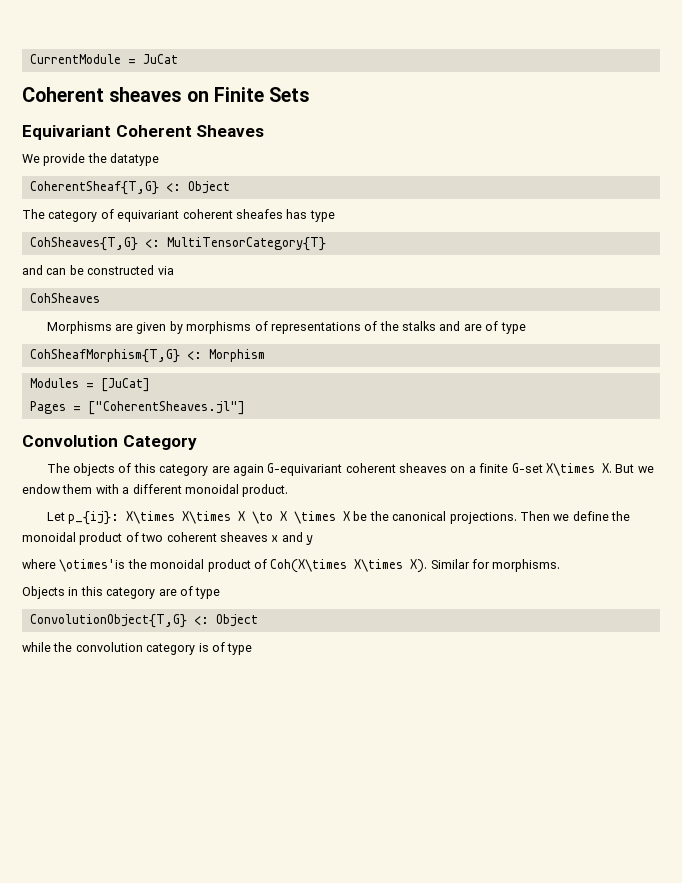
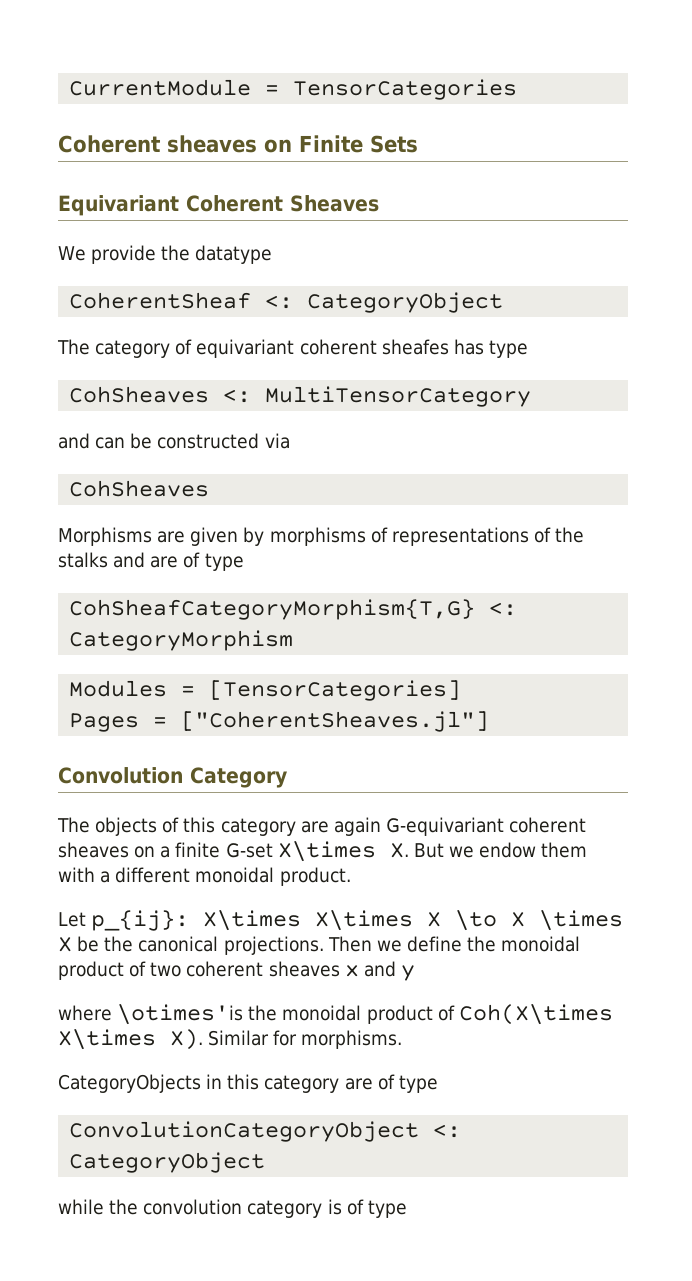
[142,54,178,64] JuCat -> [293,79,518,100] TensorCategories
[29,181,230,195] CoherentSheaf{T,G} <: Object -> [69,292,504,313] CoherentSheaf <: CategoryObject
[29,237,326,251] CohSheaves{T,G} <: MultiTensorCategory{T} -> [69,386,532,407] CohSheaves <: MultiTensorCategory
[29,349,265,363] CohSheafMorphism{T,G} <: Morphism -> [69,599,518,620] [69,630,294,651] CohSheafCategoryMorphism{T,G} <: CategoryMorphism
[100,378,150,392] [JuCat] -> [209,680,462,701] [TensorCategories]
[22,586,65,599] Objects -> [58,1074,201,1093] CategoryObjects
[29,614,258,628] ConvolutionObject{T,G} <: Object -> [69,1121,462,1142] [69,1152,266,1173] ConvolutionCategoryObject <: CategoryObject

